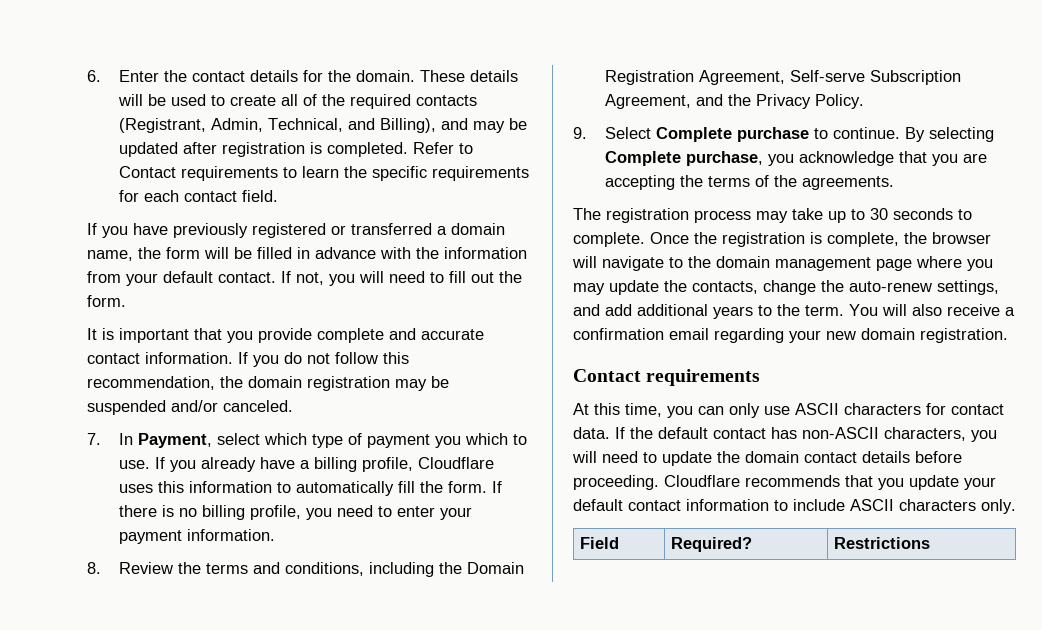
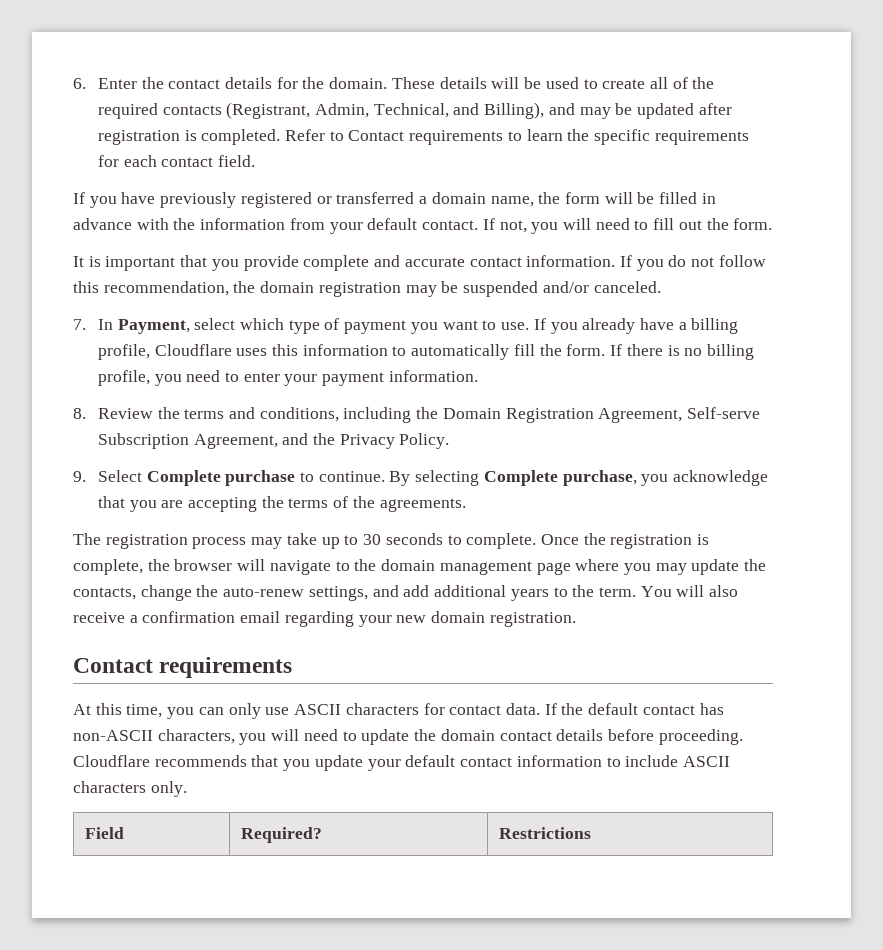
[465,433,509,445] which -> [442,320,478,330] want

